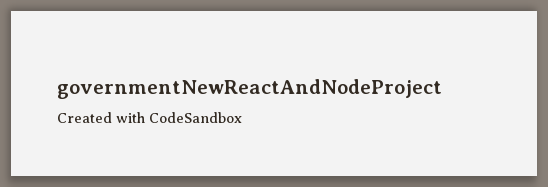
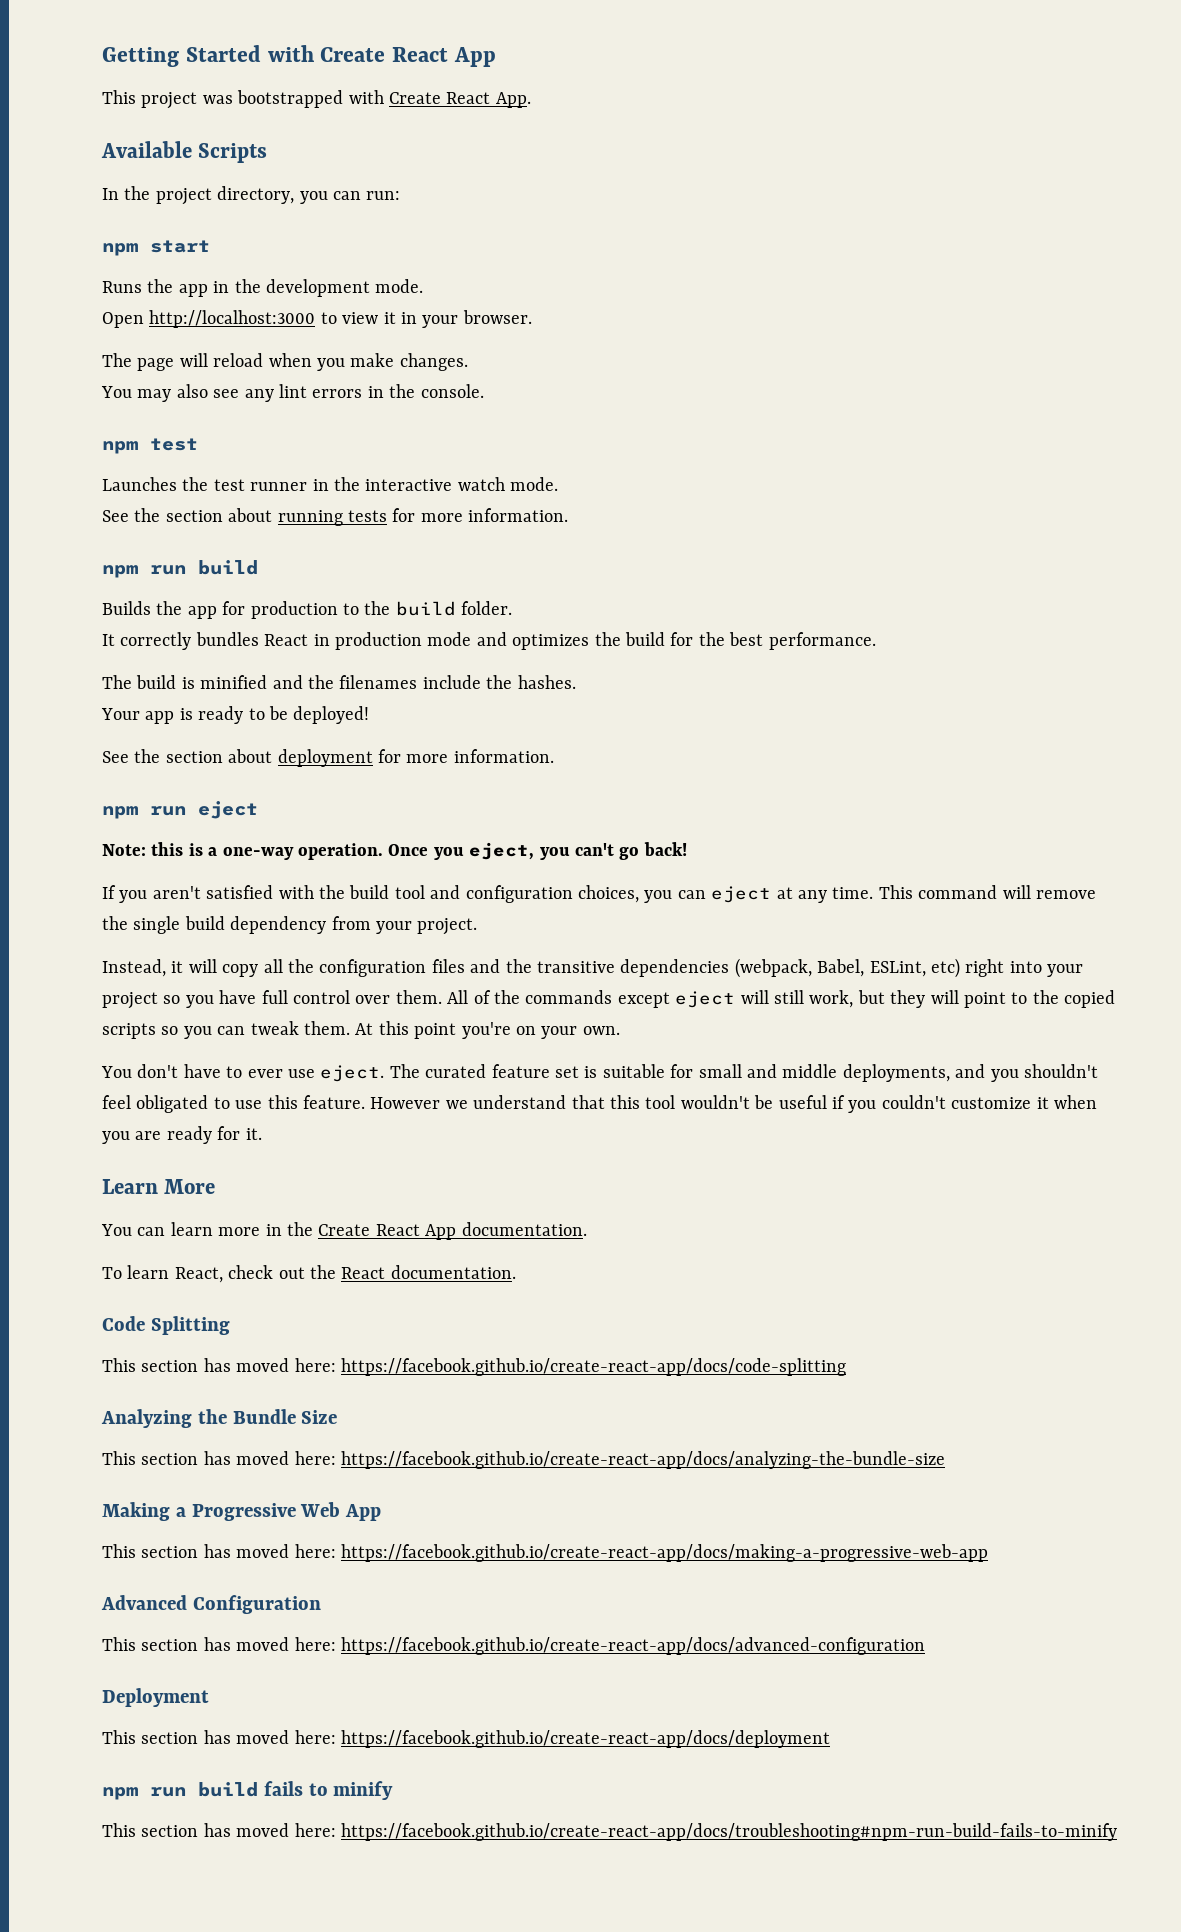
[57,79,442,99] [57,112,242,123] governmentNewReactAndNodeProject // Created with CodeSandbox -> [102,45,496,67] [102,90,531,109] [101,141,268,163] [102,186,401,205] [102,240,210,256] [102,279,424,297] [102,310,532,328] [102,353,468,371] [101,384,484,402] [102,438,198,454] [102,477,559,491] [102,508,569,526] [102,560,258,578] [102,601,513,619] [102,632,876,650] [102,675,576,689] [101,706,370,724] [102,749,554,767] [102,801,258,819] [102,842,687,860] [102,885,1096,903] [102,916,478,935] [102,958,1084,978] [102,990,1116,1009] [102,1021,620,1039] [101,1064,1098,1082] [102,1095,1097,1113] [102,1126,262,1144] [102,1179,216,1194] [101,1222,587,1240] [102,1265,516,1283] [102,1316,230,1335] [102,1358,846,1376] [101,1409,338,1428] [102,1451,945,1469] [102,1502,382,1521] [102,1544,988,1562] [101,1595,321,1614] [102,1637,925,1655] [102,1688,209,1707] [102,1730,830,1748] [102,1781,394,1800] [102,1823,1117,1841] Getting Started with Create React App // This project was bootstrapped with Create React App. // Available Scripts // In the project directory, you can run: // npm start // Runs the app in the development mode. // Open http://localhost:3000 to view it in your browser. // The page will reload when you make changes. // You may also see any lint errors in the console. // npm test // Launches the test runner in the interactive watch mode. // See the section about running tests for more information. // npm run build // Builds the app for production to the build folder. // It correctly bundles React in production mode and optimizes the build for the best performance. // The build is minified and the filenames include the hashes. // Your app is ready to be deployed! // See the section about deployment for more information. // npm run eject // Note: this is a one-way operation. Once you eject, you can't go back! // If you aren't satisfied with the build tool and configuration choices, you can eject at any time. This command will remove the single build dependency from your project. // Instead, it will copy all the configuration files and the transitive dependencies (webpack, Babel, ESLint, etc) right into your project so you have full control over them. All of the commands except eject will still work, but they will point to the copied scripts so you can tweak them. At this point you're on your own. // You don't have to ever use eject. The curated feature set is suitable for small and middle deployments, and you shouldn't feel obligated to use this feature. However we understand that this tool wouldn't be useful if you couldn't customize it when you are ready for it. // Learn More // You can learn more in the Create React App documentation. // To learn React, check out the React documentation. // Code Splitting // This section has moved here: https://facebook.github.io/create-react-app/docs/code-splitting // Analyzing the Bundle Size // This section has moved here: https://facebook.github.io/create-react-app/docs/analyzing-the-bundle-size // Making a Progressive Web App // This section has moved here: https://facebook.github.io/create-react-app/docs/making-a-progressive-web-app // Advanced Configuration // This section has moved here: https://facebook.github.io/create-react-app/docs/advanced-configuration // Deployment // This section has moved here: https://facebook.github.io/create-react-app/docs/deployment // npm run build fails to minify // This section has moved here: https://facebook.github.io/create-react-app/docs/troubleshooting#npm-run-build-fails-to-minify

